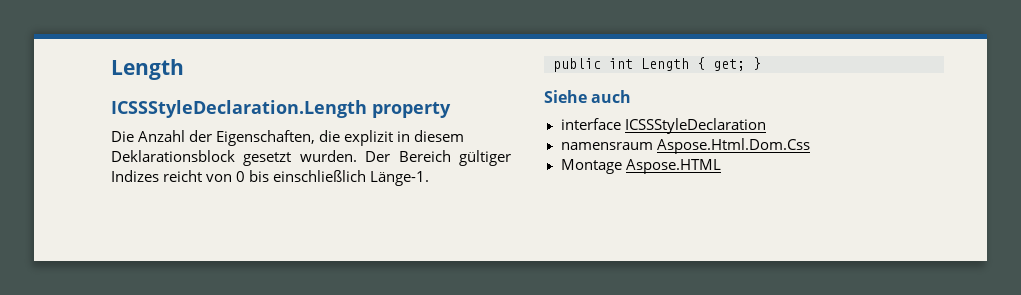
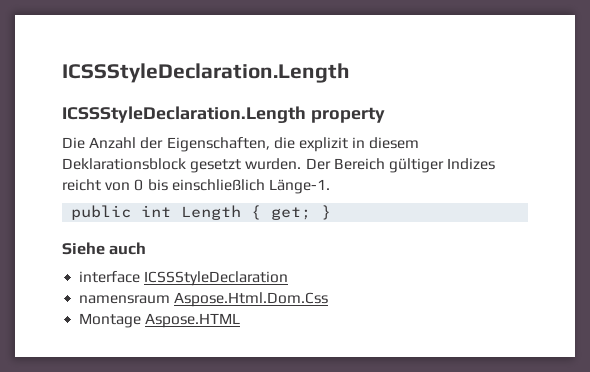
[111,59,184,80] Length -> [62,63,350,83] ICSSStyleDeclaration.Length

